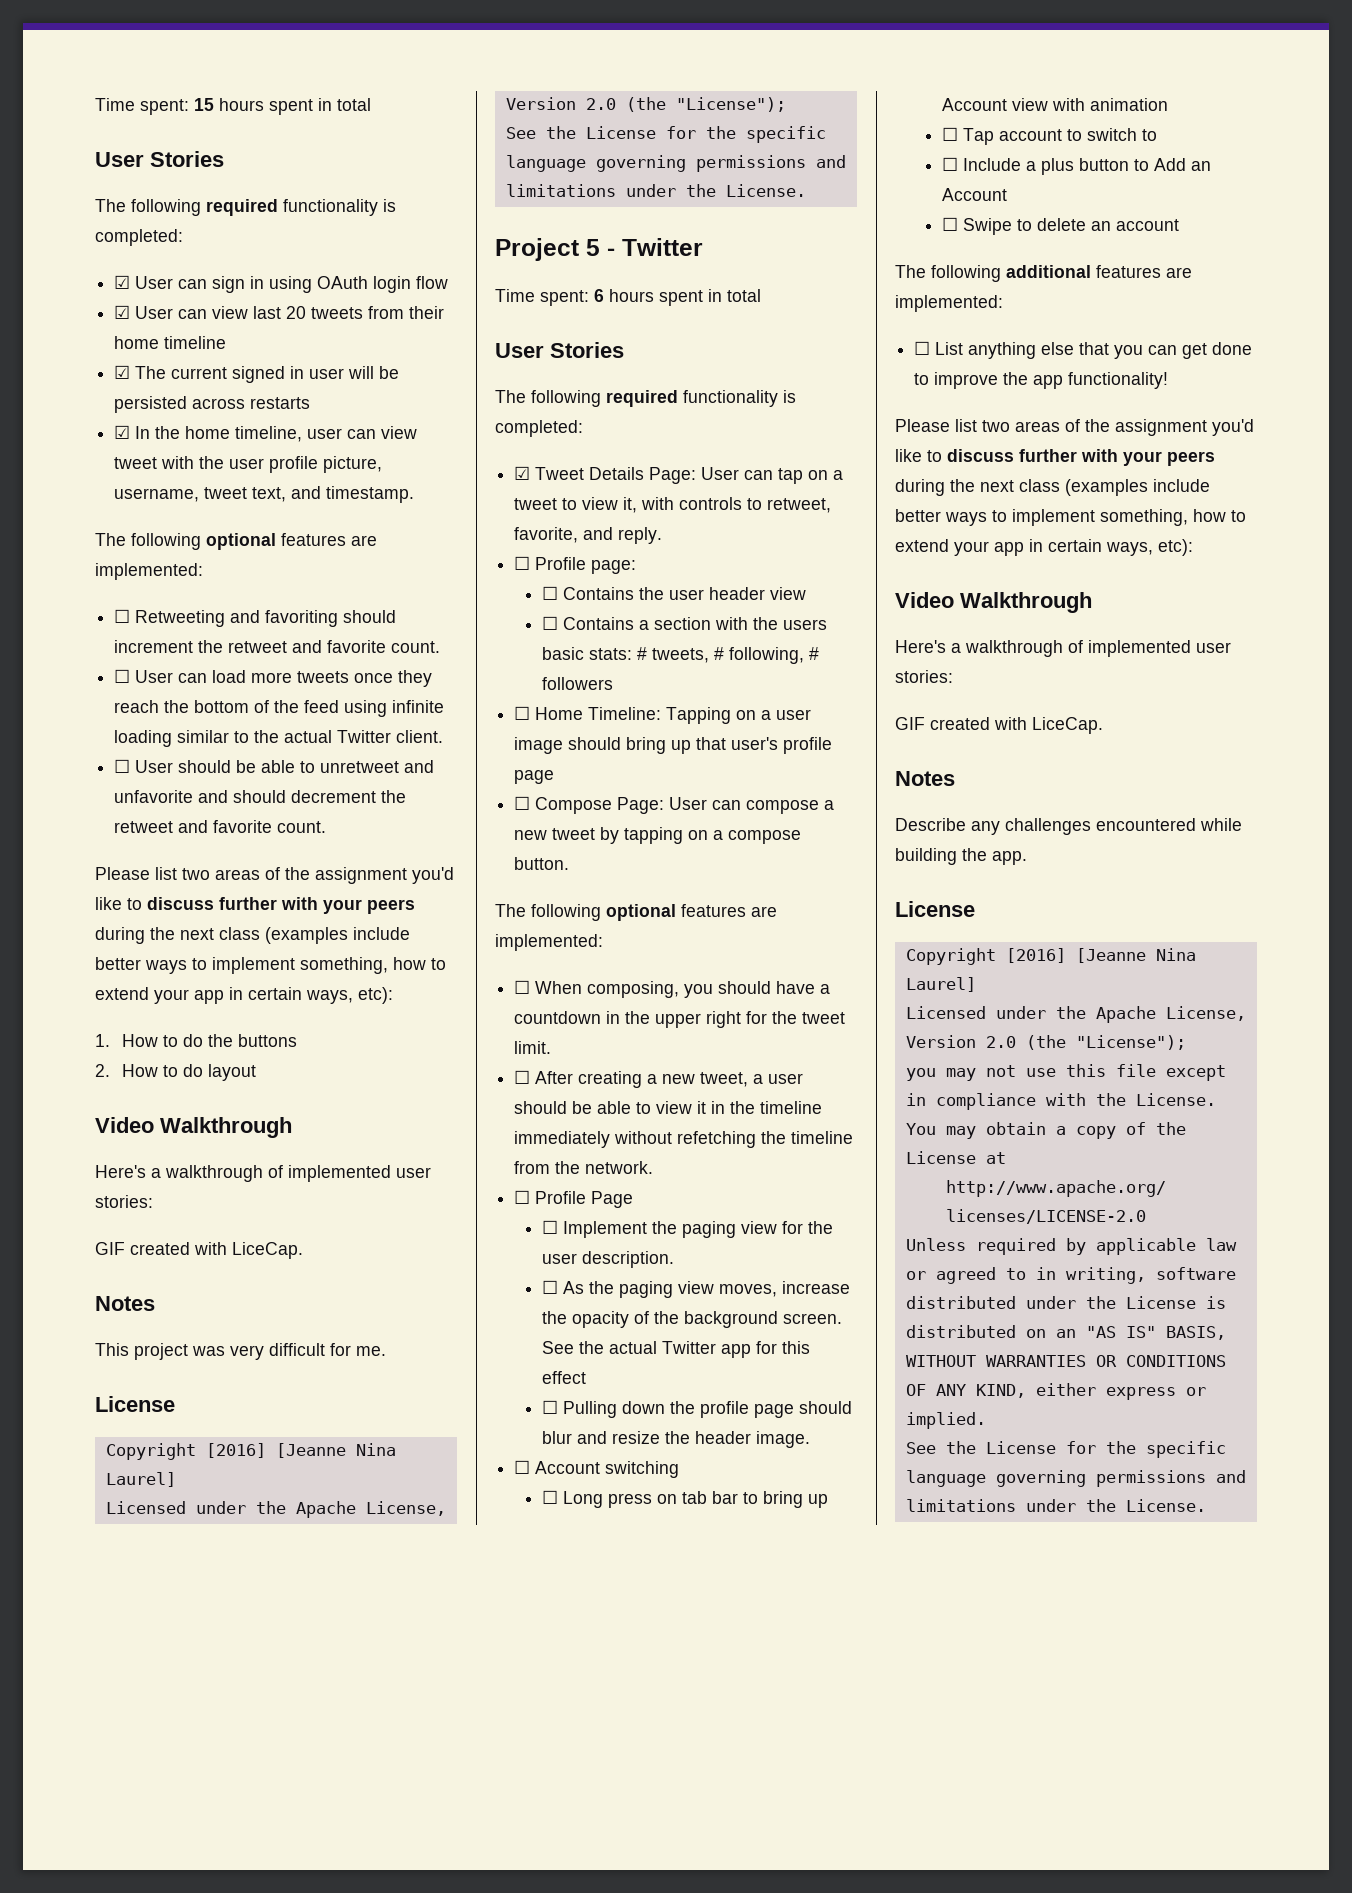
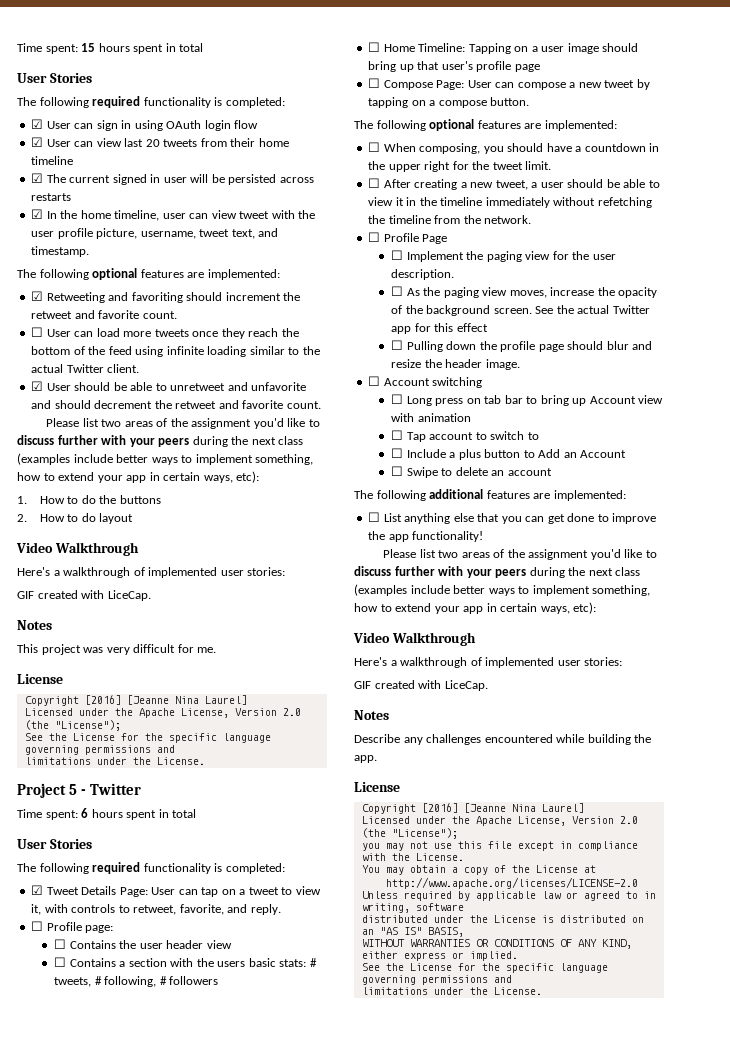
[114,609,131,623] ☐ -> [31,291,44,301] ☑
[114,759,131,773] ☐ -> [31,381,44,391] ☑

